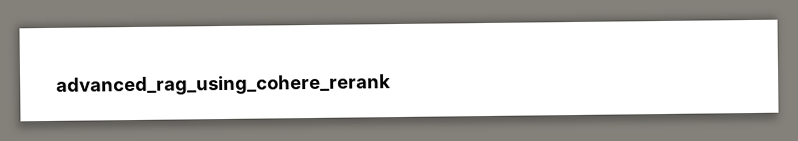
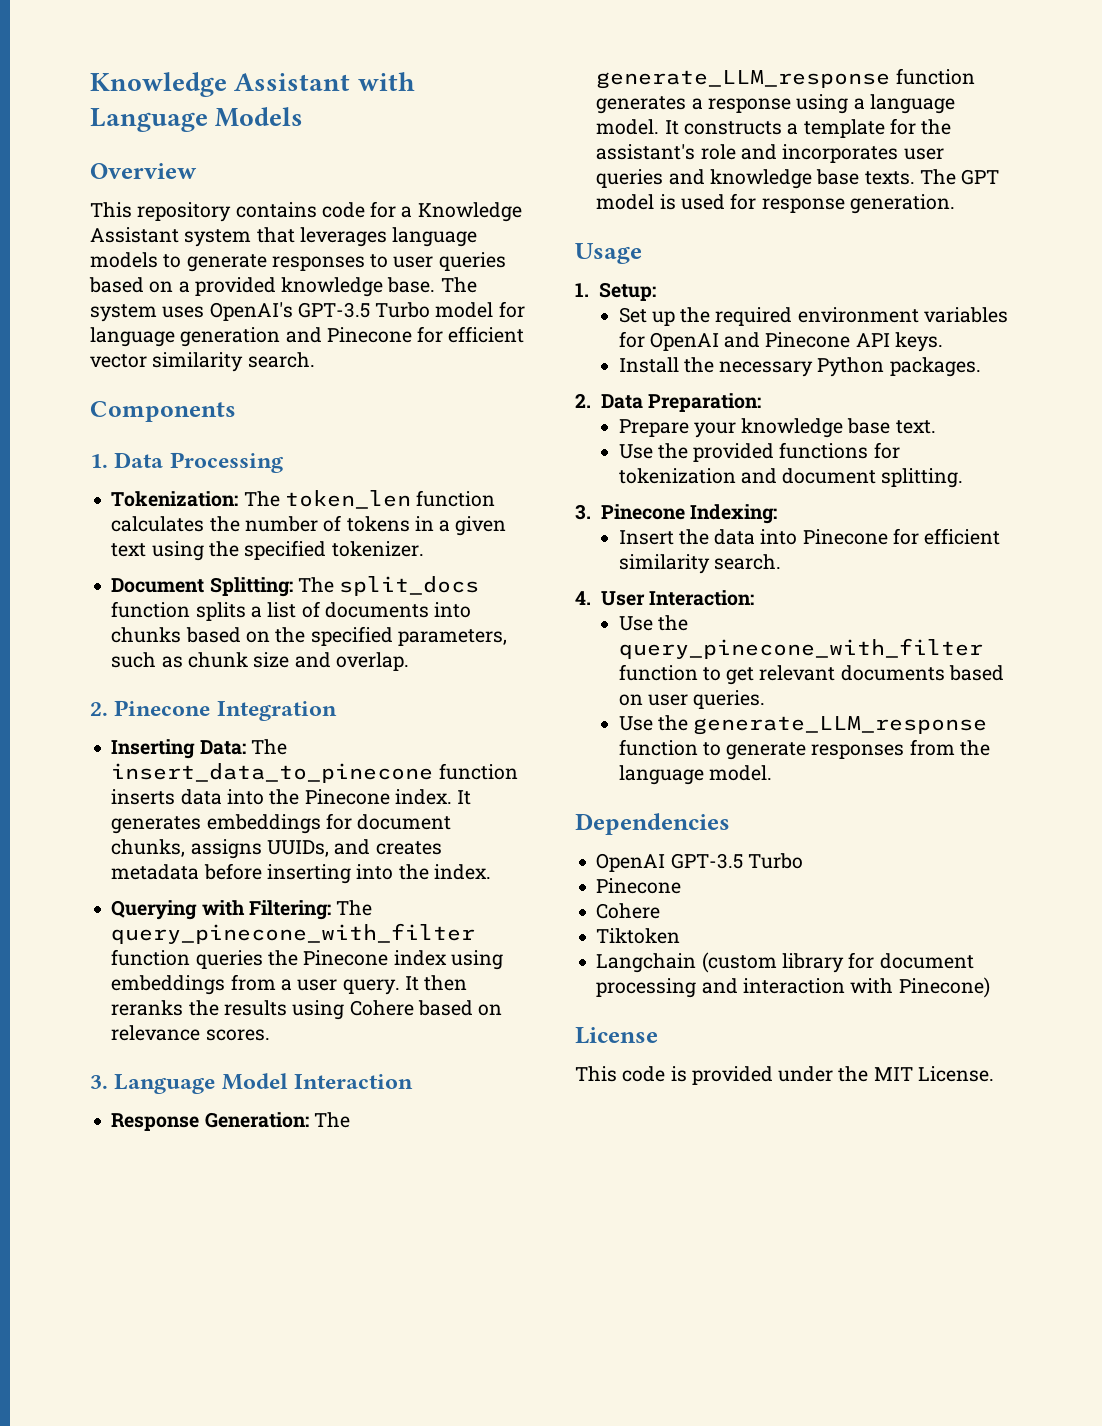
[56,74,391,96] advanced_rag_using_cohere_rerank -> [90,72,415,97] [90,107,304,132] [90,163,197,179] [90,201,522,222] [90,227,478,247] [90,252,506,272] [89,277,477,297] [90,301,525,322] [90,326,525,347] [90,352,315,372] [90,401,236,422] [90,452,283,473] [111,490,496,509] [111,515,507,536] [111,540,424,561] [111,576,480,597] [111,601,472,621] [111,626,507,646] [111,652,409,671] [90,700,337,721] [111,739,287,759] [111,763,518,783] [111,789,472,805] [111,813,452,834] [111,839,442,859] [111,863,491,884] [111,900,373,920] [111,923,476,944] [111,949,503,970] [111,974,468,995] [111,1000,503,1020] [111,1025,270,1041] [90,1073,414,1094] [111,1112,350,1131] [596,68,975,89] [596,94,955,114] [596,118,952,138] [596,144,944,163] [596,169,1000,189] [596,193,955,214] [575,243,642,264] [575,282,656,301] [618,307,1008,326] [618,331,943,352] [618,357,981,377] [575,393,762,412] [618,418,936,438] [618,442,900,462] [618,468,964,488] [575,504,778,524] [618,528,1001,545] [618,554,781,574] [575,590,755,606] [618,615,688,631] [618,638,983,659] [618,664,1004,685] [618,690,766,709] [618,715,988,735] [618,739,990,760] [618,765,772,785] [575,813,730,835] [596,853,803,872] [596,878,682,894] [596,903,661,919] [596,928,681,944] [596,952,974,973] [596,977,990,998] [575,1027,658,1044] [575,1066,994,1085] Knowledge Assistant with Language Models // Overview // This repository contains code for a Knowledge Assistant system that leverages language models to generate responses to user queries based on a provided knowledge base. The system uses OpenAI's GPT-3.5 Turbo model for language generation and Pinecone for efficient vector similarity search. // Components // 1. Data Processing // Tokenization: The token_len function calculates the number of tokens in a given text using the specified tokenizer. // Document Splitting: The split_docs function splits a list of documents into chunks based on the specified parameters, such as chunk size and overlap. // 2. Pinecone Integration // Inserting Data: The insert_data_to_pinecone function inserts data into the Pinecone index. It generates embeddings for document chunks, assigns UUIDs, and creates metadata before inserting into the index. // Querying with Filtering: The query_pinecone_with_filter function queries the Pinecone index using embeddings from a user query. It then reranks the results using Cohere based on relevance scores. // 3. Language Model Interaction // Response Generation: The generate_LLM_response function generates a response using a language model. It constructs a template for the assistant's role and incorporates user queries and knowledge base texts. The GPT model is used for response generation. // Usage // 1. Setup: // Set up the required environment variables for OpenAI and Pinecone API keys. // Install the necessary Python packages. // 2. Data Preparation: // Prepare your knowledge base text. // Use the provided functions for tokenization and document splitting. // 3. Pinecone Indexing: // Insert the data into Pinecone for efficient similarity search. // 4. User Interaction: // Use the query_pinecone_with_filter function to get relevant documents based on user queries. // Use the generate_LLM_response function to generate responses from the language model. // Dependencies // OpenAI GPT-3.5 Turbo // Pinecone // Cohere // Tiktoken // Langchain (custom library for document processing and interaction with Pinecone) // License // This code is provided under the MIT License.

